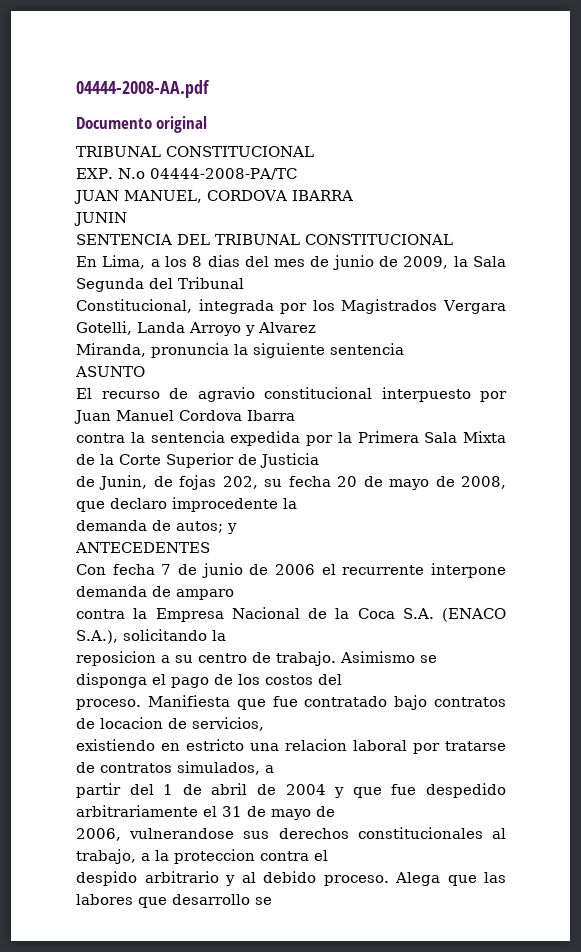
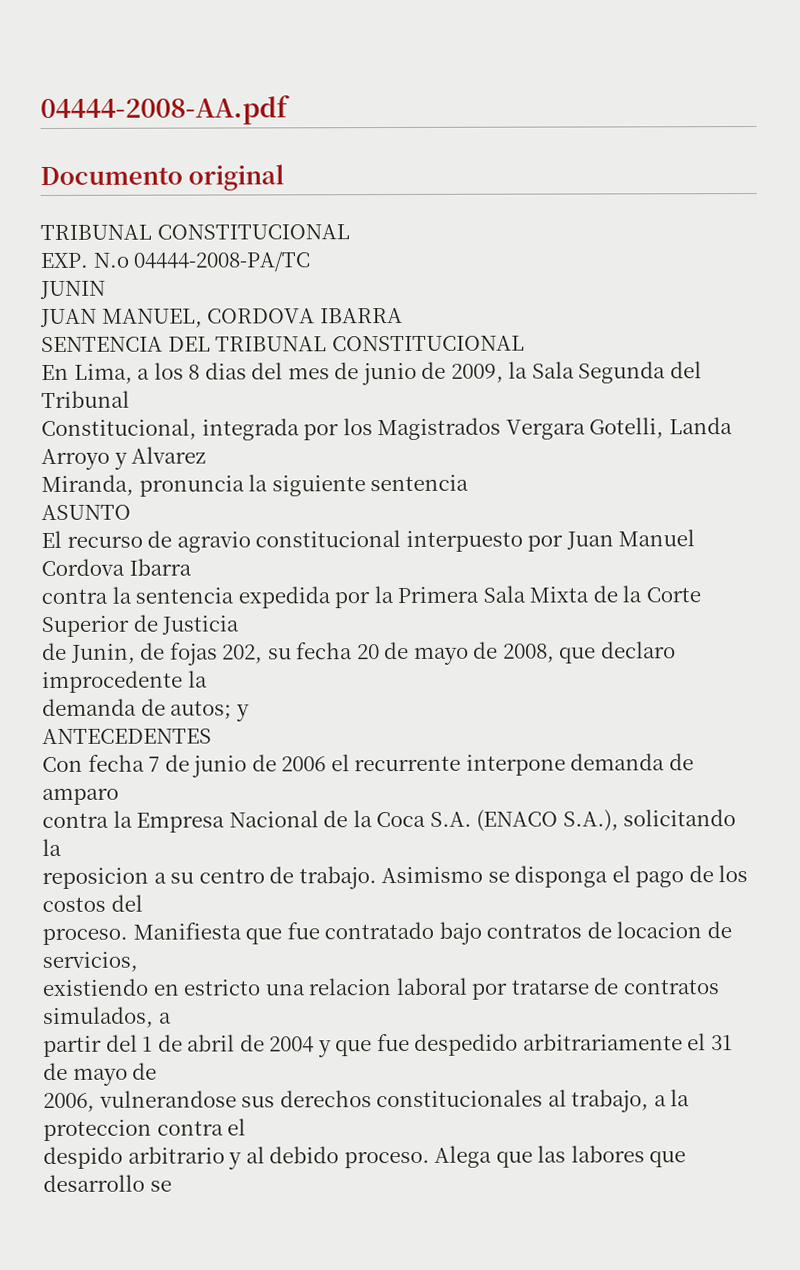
(297, 174) none -> [40,280,106,300] // JUNIN
[74,212,127,226] // JUNIN -> (403, 315) none

